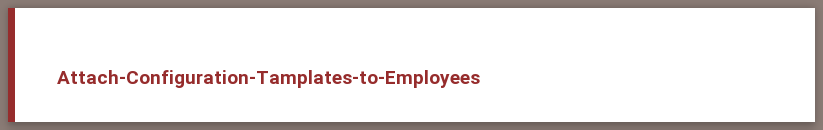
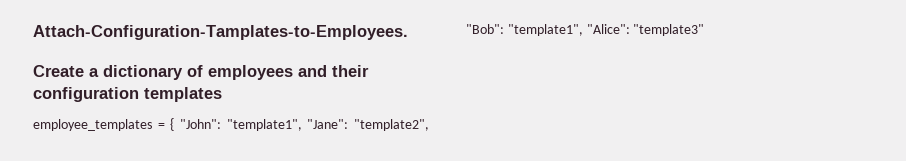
[57,70,480,88] Attach-Configuration-Tamplates-to-Employees -> [33,25,408,40] [33,65,369,80] [33,87,222,102] [33,118,429,131] [466,24,705,36] Attach-Configuration-Tamplates-to-Employees. // Create a dictionary of employees and their configuration templates // employee_templates = { "John": "template1", "Jane": "template2", "Bob": "template1", "Alice": "template3"

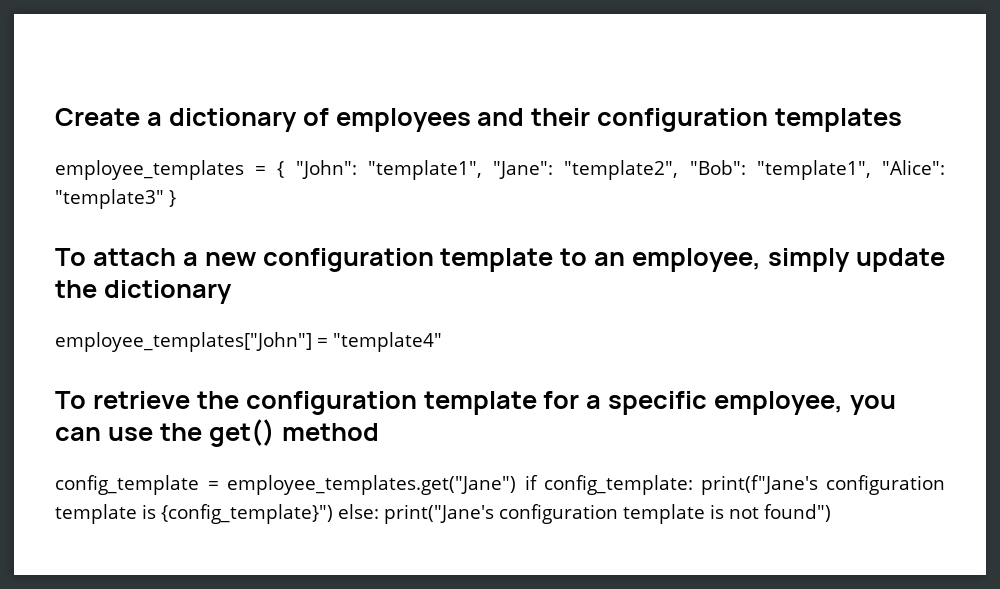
[33,25,408,40] Attach-Configuration-Tamplates-to-Employees. // -> (55, 117) none
(705, 30) none -> [169,190,176,207] [55,248,945,272] [55,280,232,304] [55,332,442,352] [55,391,896,415] [55,419,379,447] [55,475,945,495] [55,504,831,524] } // To attach a new configuration template to an employee, simply update the dictionary // employee_templates["John"] = "template4" // To retrieve the configuration template for a specific employee, you can use the get() method // config_template = employee_templates.get("Jane") if config_template: print(f"Jane's configuration template is {config_template}") else: print("Jane's configuration template is not found")

